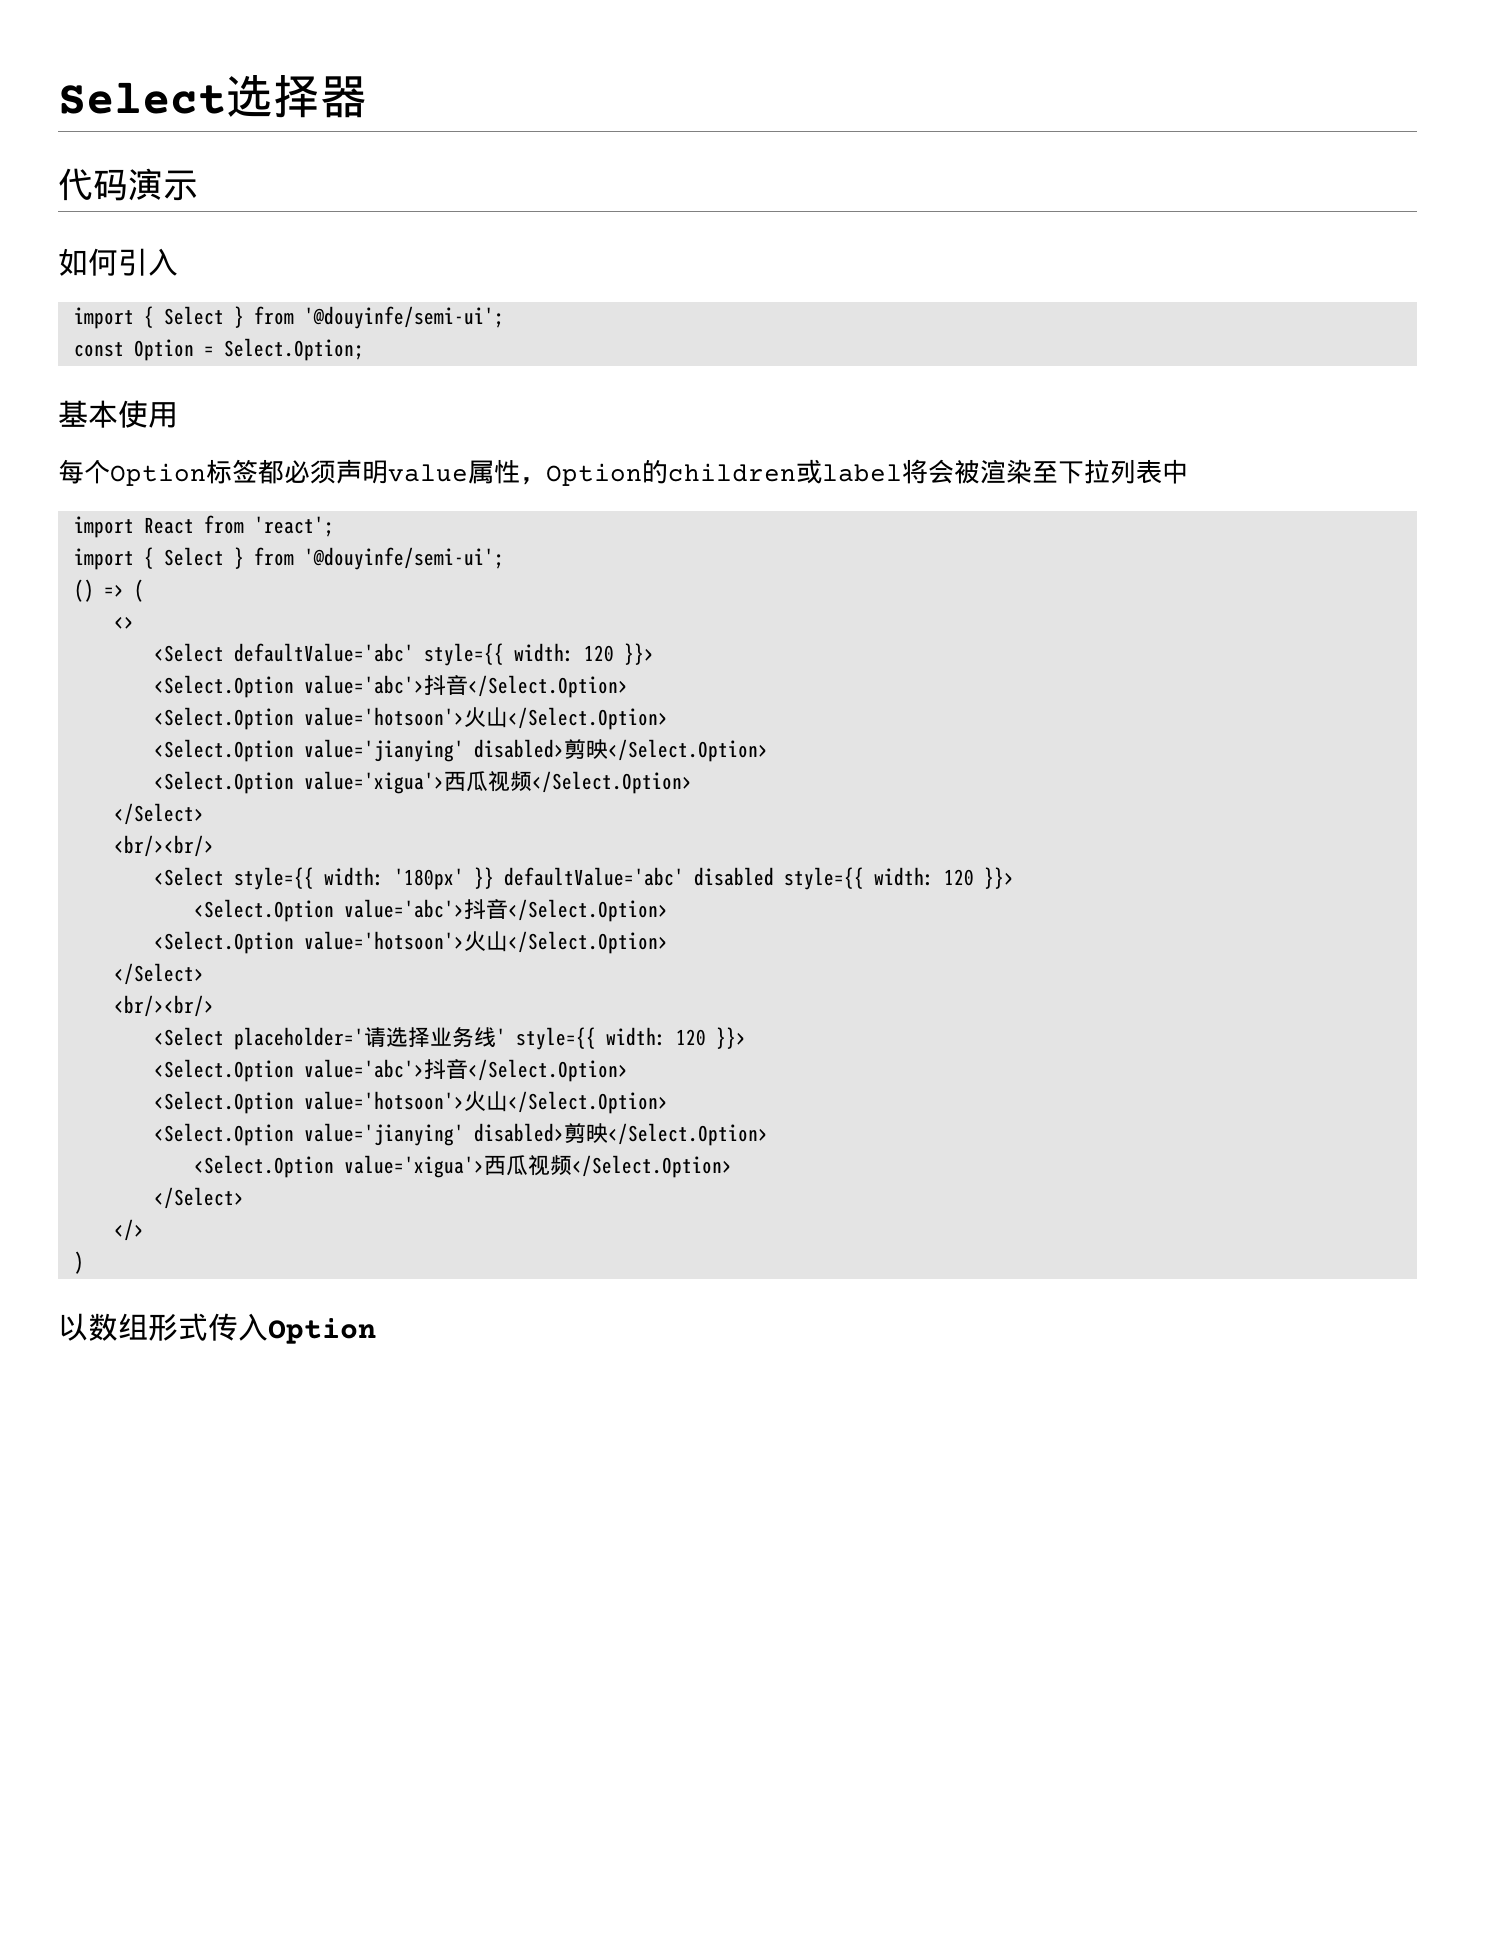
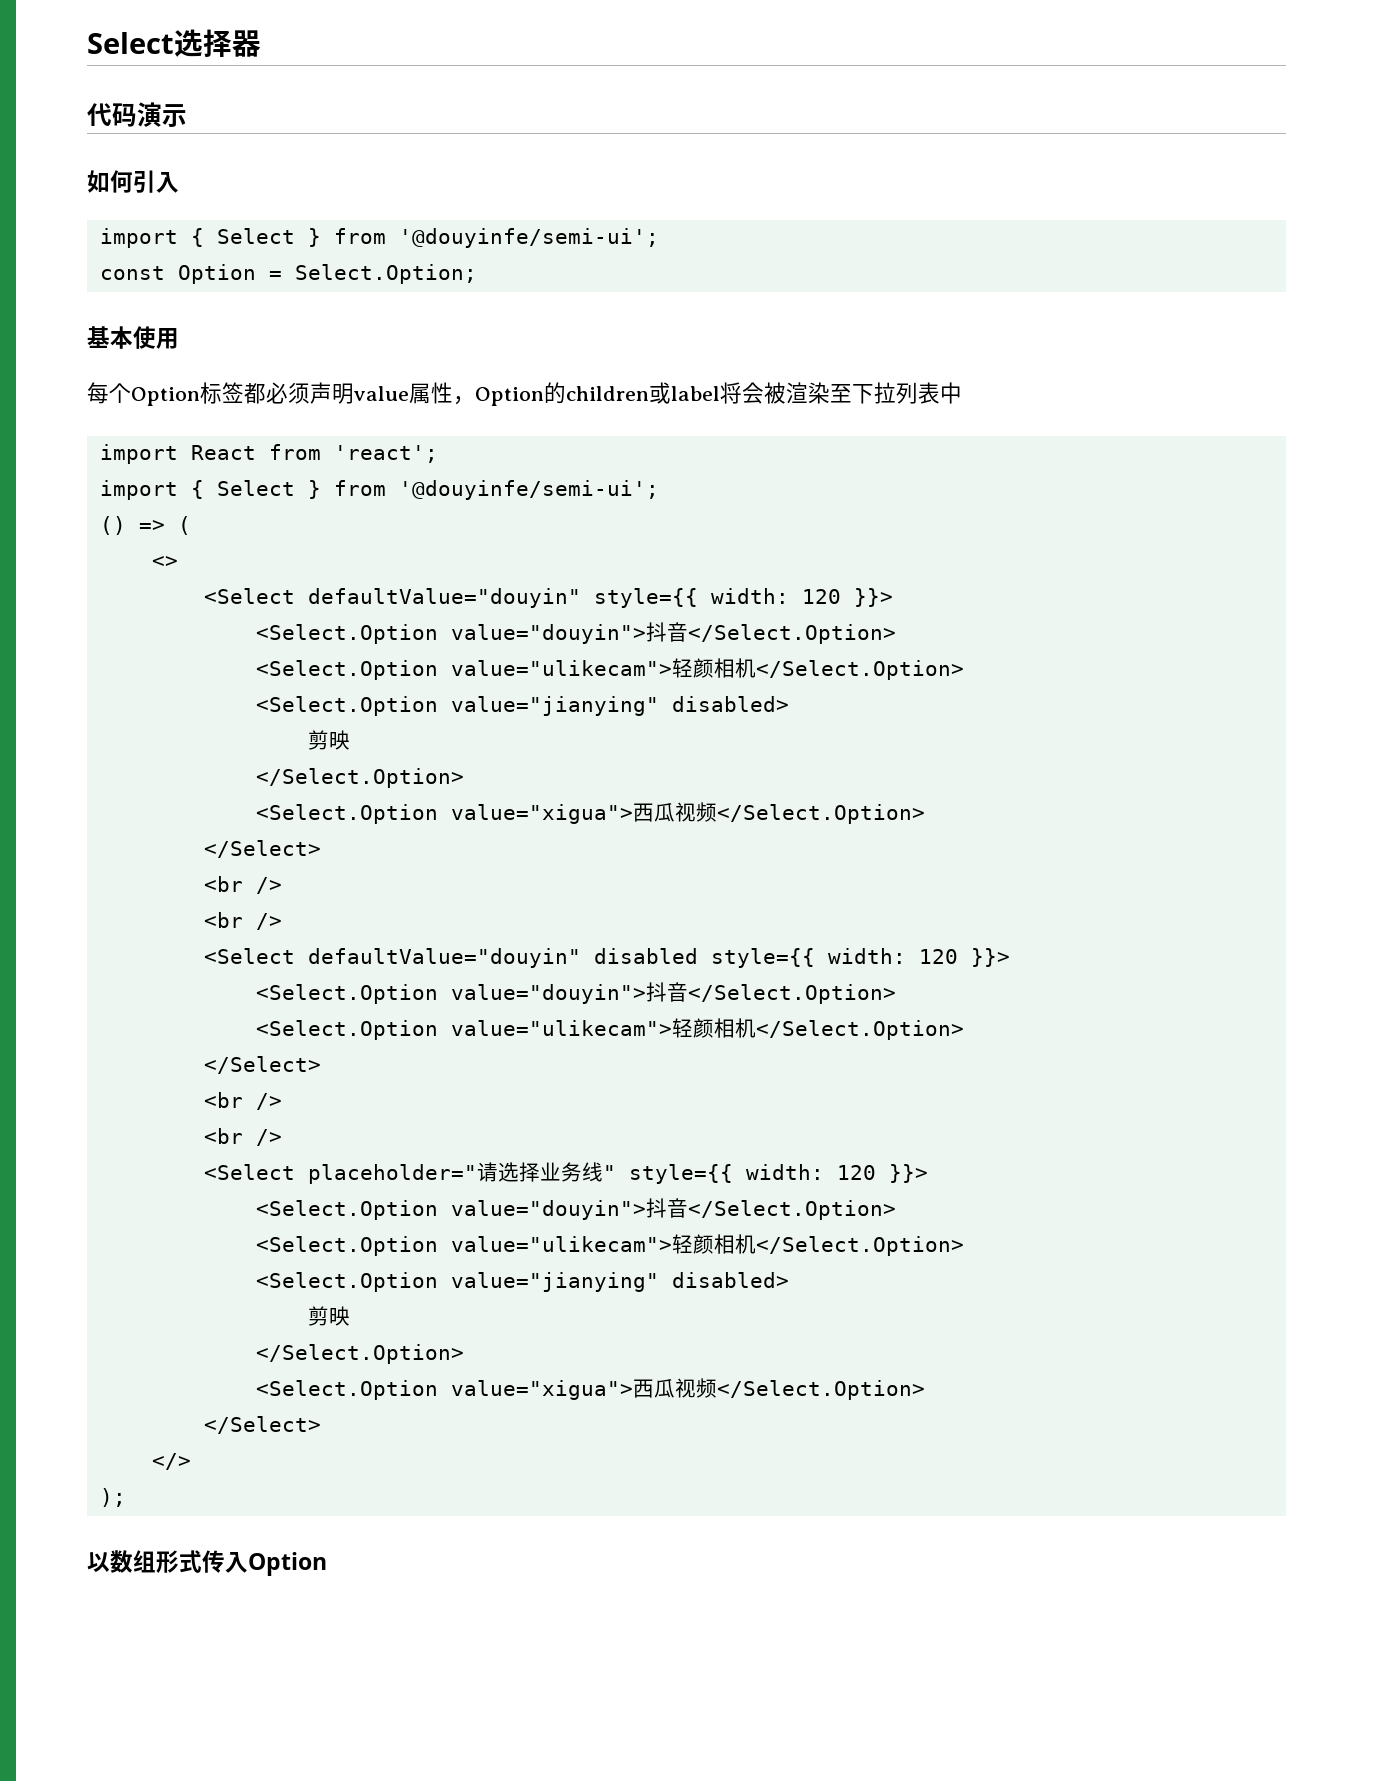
[233,643,654,666] [153,675,628,698] [153,707,668,730] [153,739,768,762] [153,771,692,794] [113,803,204,825] [113,835,214,857] [153,867,684,890] defaultValue='abc' style={{ width: 120 }}> // <Select.Option value='abc'>抖音</Select.Option> // <Select.Option value='hotsoon'>火山</Select.Option> // <Select.Option value='jianying' disabled>剪映</Select.Option> // <Select.Option value='xigua'>西瓜视频</Select.Option> // </Select> // <br/><br/> // <Select style={{ width: '180px' }} defaultValue='abc' -> [307,588,893,608] [255,622,896,644] [255,658,964,680] [255,696,789,716] [307,730,350,750] [255,768,464,788] [255,802,925,824] [203,840,321,858] [203,876,282,894] [203,912,282,930] [203,948,581,968] defaultValue="douyin" style={{ width: 120 }}> // <Select.Option value="douyin">抖音</Select.Option> // <Select.Option value="ulikecam">轻颜相机</Select.Option> // <Select.Option value="jianying" disabled> // 剪映 // </Select.Option> // <Select.Option value="xigua">西瓜视频</Select.Option> // </Select> // <br /> // <br /> // <Select defaultValue="douyin"
[343,899,668,922] [153,931,668,954] [113,963,204,985] [113,995,214,1017] [153,1027,364,1050] value='abc'>抖音</Select.Option> // <Select.Option value='hotsoon'>火山</Select.Option> // </Select> // <br/><br/> // <Select placeholder=' -> [450,982,896,1004] [255,1018,964,1040] [203,1056,321,1074] [203,1092,282,1110] [203,1128,282,1146] [203,1164,477,1184] value="douyin">抖音</Select.Option> // <Select.Option value="ulikecam">轻颜相机</Select.Option> // </Select> // <br /> // <br /> // <Select placeholder="
[495,1027,746,1050] [153,1059,628,1082] [153,1091,668,1114] [153,1123,768,1146] [193,1155,484,1178] ' style={{ width: 120 }}> // <Select.Option value='abc'>抖音</Select.Option> // <Select.Option value='hotsoon'>火山</Select.Option> // <Select.Option value='jianying' disabled>剪映</Select.Option> // <Select.Option value='xigua'> -> [602,1164,928,1184] [255,1198,896,1220] [255,1234,964,1256] [255,1272,789,1292] [307,1306,350,1326] [255,1344,464,1364] [255,1380,633,1400] " style={{ width: 120 }}> // <Select.Option value="douyin">抖音</Select.Option> // <Select.Option value="ulikecam">轻颜相机</Select.Option> // <Select.Option value="jianying" disabled> // 剪映 // </Select.Option> // <Select.Option value="xigua">
[73,1251,84,1274] ) -> [99,1488,126,1507] );

